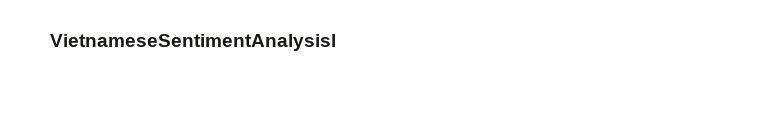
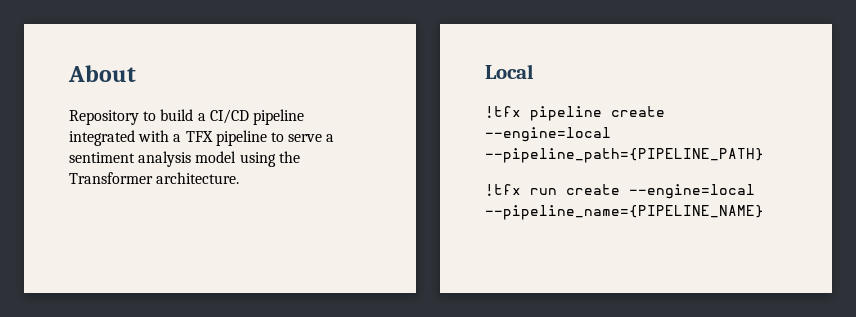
[50,34,336,51] VietnameseSentimentAnalysisl -> [68,65,136,82] [69,109,304,125] [69,130,335,146] [69,151,300,167] [69,172,240,184] [485,64,534,79] [485,106,665,121] [485,127,611,142] [485,148,764,163] [485,184,755,199] [485,205,764,220] About // Repository to build a CI/CD pipeline integrated with a TFX pipeline to serve a sentiment analysis model using the Transformer architecture. // Local // !tfx pipeline create --engine=local --pipeline_path={PIPELINE_PATH} // !tfx run create --engine=local --pipeline_name={PIPELINE_NAME}

